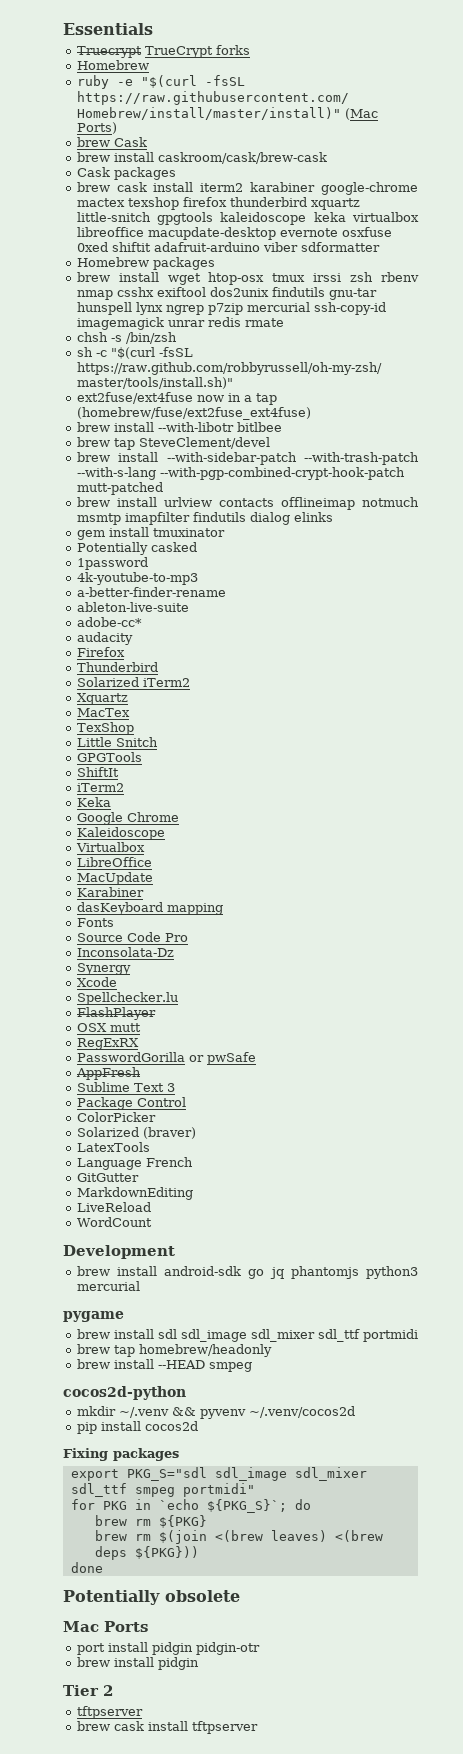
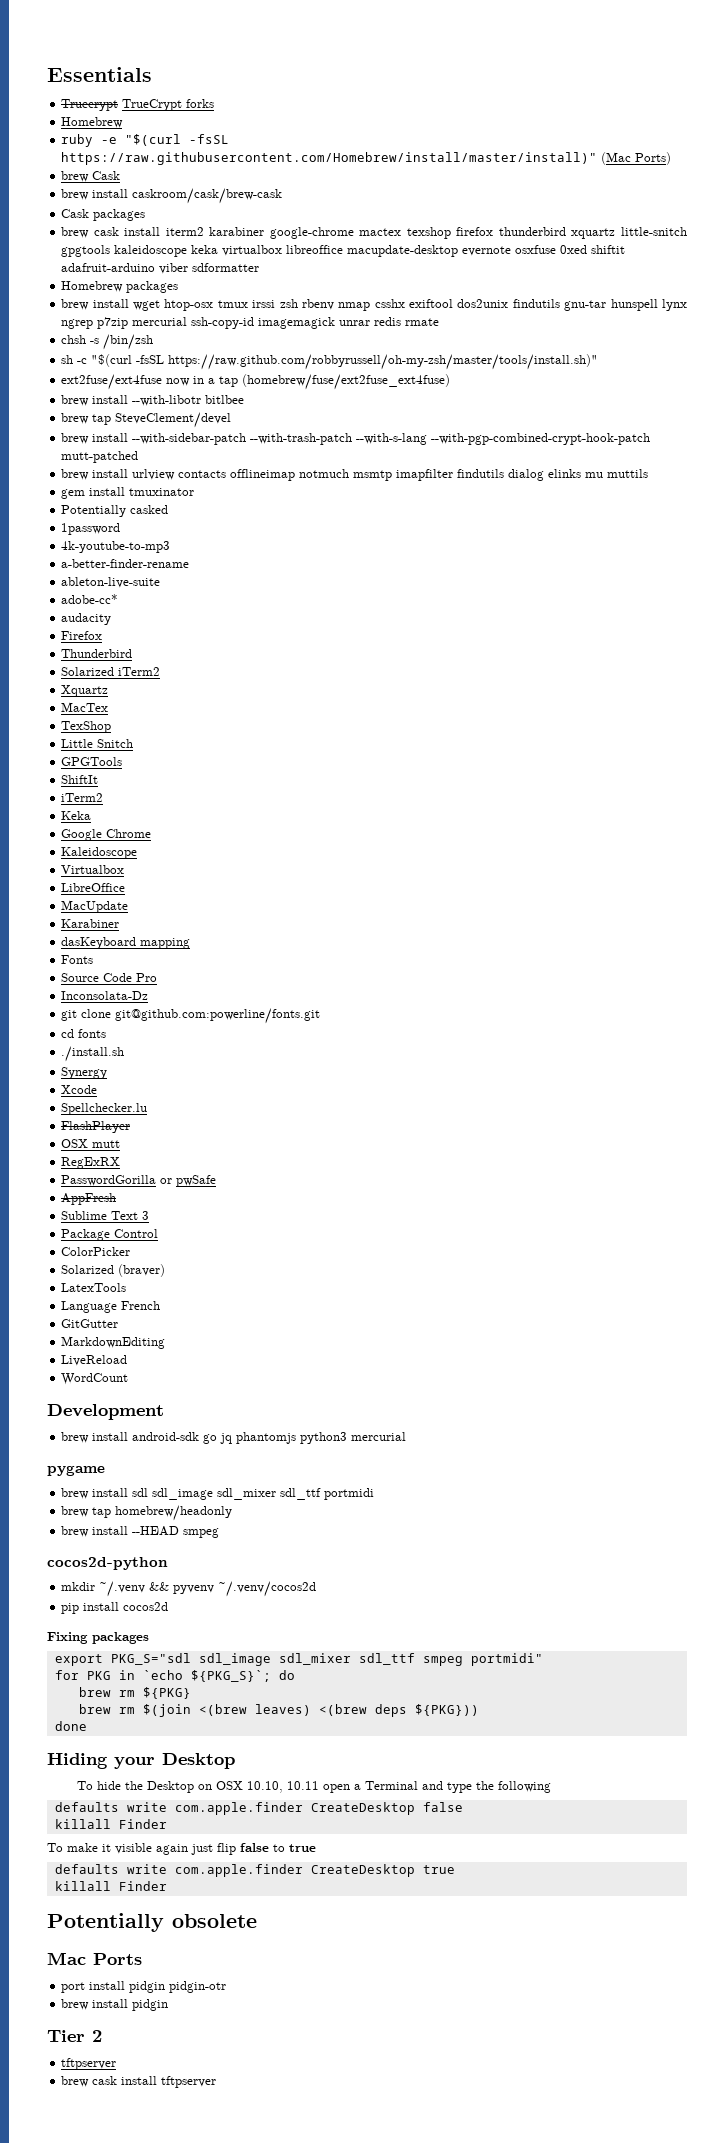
(333, 517) none -> [585,469,649,478] mu muttils
(174, 952) none -> [61,1008,321,1024] [61,1029,107,1038] [61,1046,125,1062] // git clone git@github.com:powerline/fonts.git // cd fonts // ./install.sh
(103, 1567) none -> [47,1753,235,1769] [77,1781,552,1793] [54,1802,463,1815] [54,1819,167,1829] [47,1843,316,1855] [54,1864,455,1877] [54,1881,167,1891] // Hiding your Desktop // To hide the Desktop on OSX 10.10, 10.11 open a Terminal and type the following // defaults write com.apple.finder CreateDesktop false // killall Finder // To make it visible again just flip false to true // defaults write com.apple.finder CreateDesktop true // killall Finder

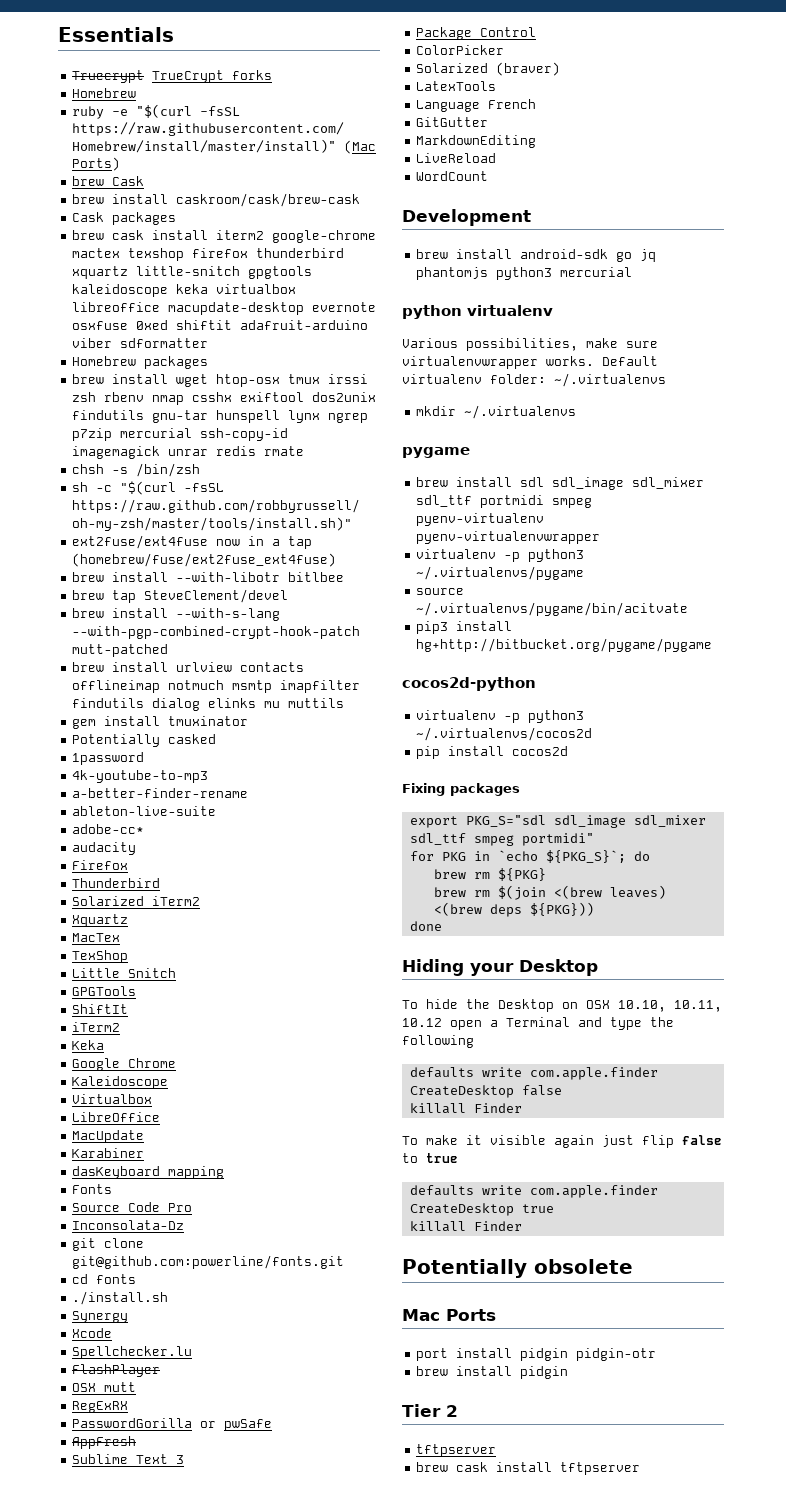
[209,227,265,236] karabiner -> (265, 235) none
[132,433,353,445] --with-sidebar-patch --with-trash-patch -> (169, 613) none
(407, 1436) none -> [402,305,553,319] [402,338,658,351] [402,356,658,369] [402,373,666,387] [416,405,577,419] // python virtualenv // Various possibilities, make sure virtualenvwrapper works. Default virtualenv folder: ~/.virtualenvs // mkdir ~/.virtualenvs
[61,1505,233,1521] [61,1526,220,1538] [47,1557,168,1570] [61,1581,317,1597] // brew tap homebrew/headonly // brew install --HEAD smpeg // cocos2d-python // mkdir ~/.venv && pyvenv ~/.venv/cocos2d -> [552,498,593,508] [416,513,545,526] [416,531,601,544] [416,549,585,562] [416,566,585,580] [416,588,465,595] [416,602,689,616] [416,621,513,634] [416,638,713,652] [402,677,536,691] [416,710,585,723] [416,727,593,741] smpeg pyenv-virtualenv pyenv-virtualenvwrapper // virtualenv -p python3 ~/.virtualenvs/pygame // source ~/.virtualenvs/pygame/bin/acitvate // pip3 install hg+http://bitbucket.org/pygame/pygame // cocos2d-python // virtualenv -p python3 ~/.virtualenvs/cocos2d
[287,1781,320,1790] 10.11 -> [674,1000,722,1012] [402,1018,442,1027] 10.11, 10.12

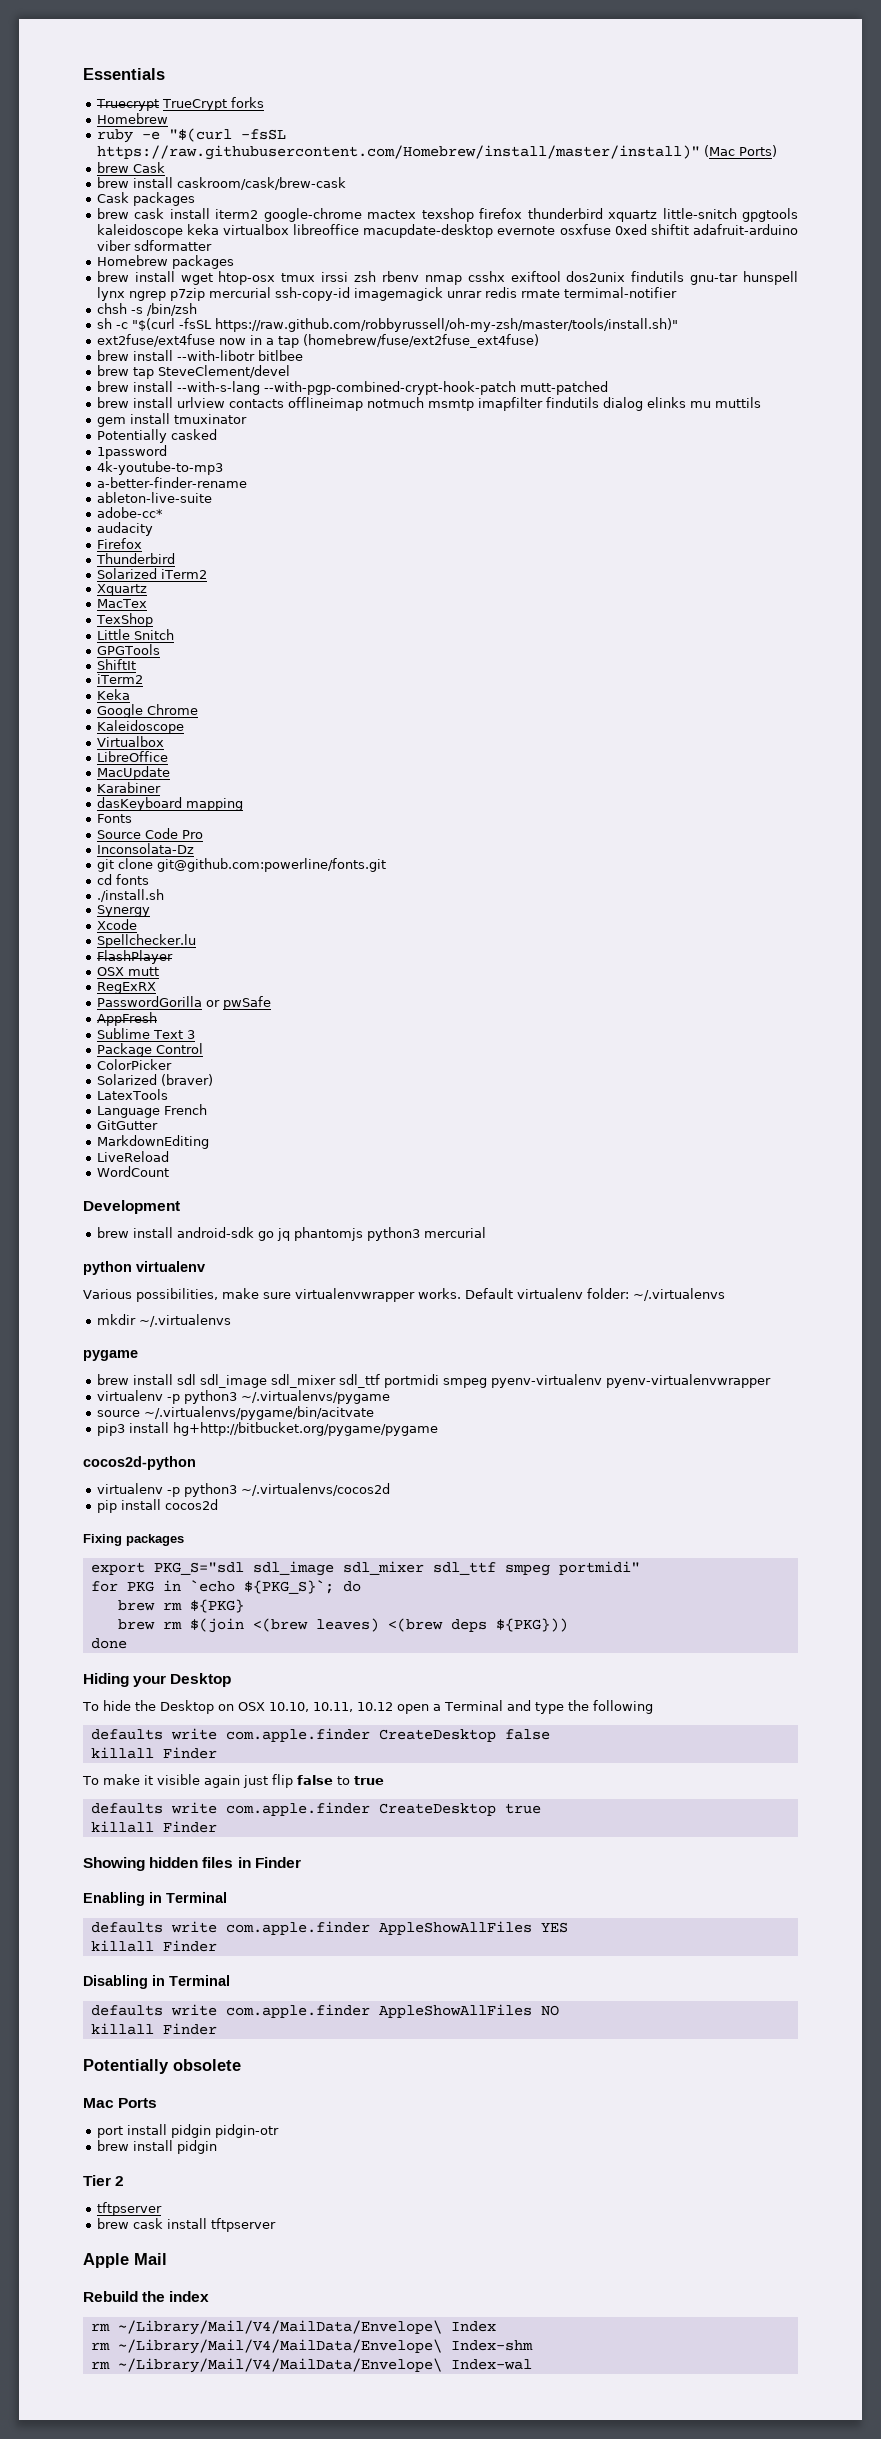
(305, 451) none -> [563,287,677,298] termimal-notifier
(522, 1226) none -> [83,1857,301,1871] [83,1892,227,1906] [90,1921,568,1935] [90,1940,217,1952] [83,1975,230,1989] [90,2004,559,2018] [90,2023,217,2035] // Showing hidden files in Finder // Enabling in Terminal // defaults write com.apple.finder AppleShowAllFiles YES // killall Finder // Disabling in Terminal // defaults write com.apple.finder AppleShowAllFiles NO // killall Finder
(641, 1468) none -> [83,2253,167,2268] [83,2291,210,2302] [90,2320,496,2335] [90,2339,533,2354] [90,2358,532,2373] // Apple Mail // Rebuild the index // rm ~/Library/Mail/V4/MailData/Envelope\ Index // rm ~/Library/Mail/V4/MailData/Envelope\ Index-shm // rm ~/Library/Mail/V4/MailData/Envelope\ Index-wal

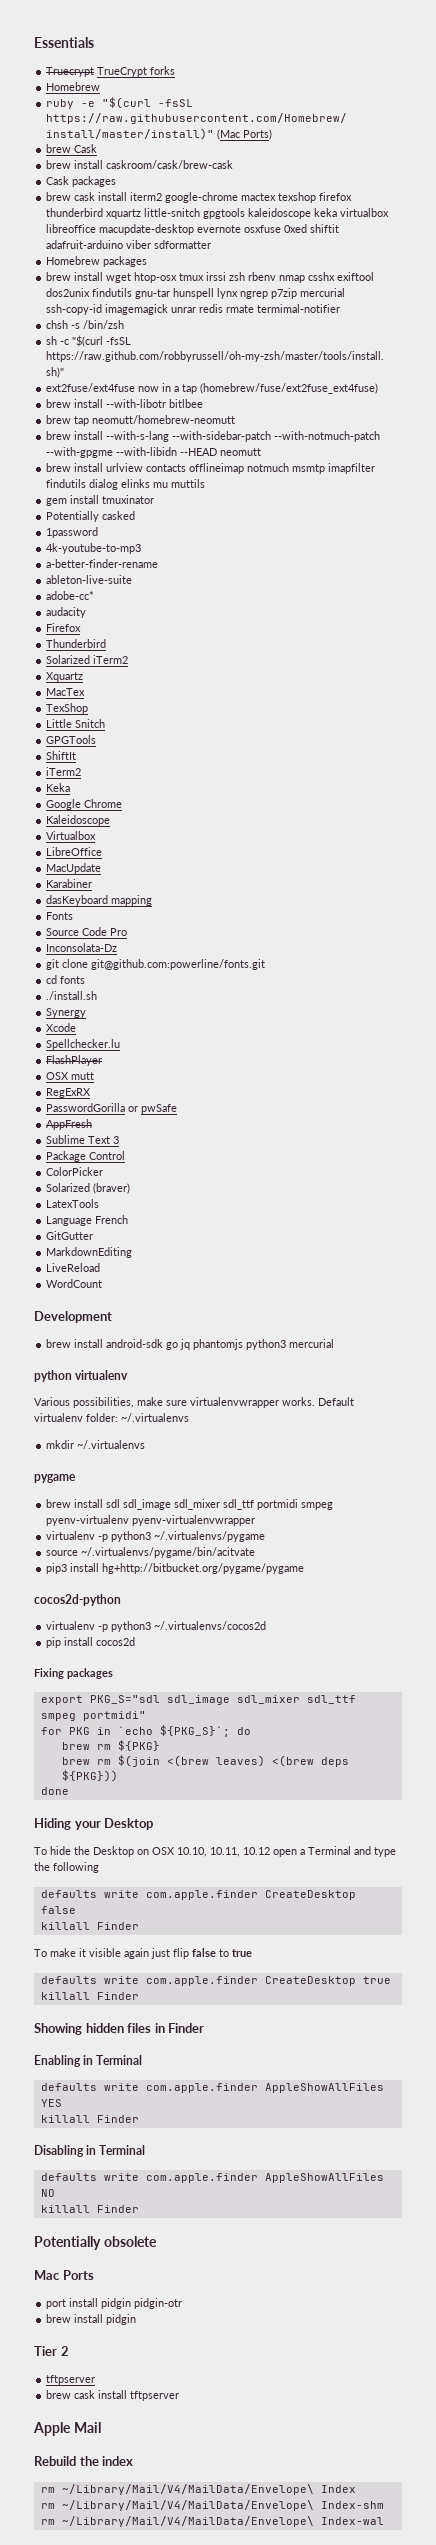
[157,365,290,378] SteveClement/devel -> [92,415,236,424] neomutt/homebrew-neomutt
[263,381,608,395] --with-pgp-combined-crypt-hook-patch mutt-patched -> [172,431,381,442] [46,447,262,458] --with-sidebar-patch --with-notmuch-patch --with-gpgme --with-libidn --HEAD neomutt

